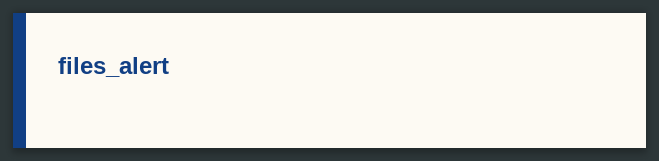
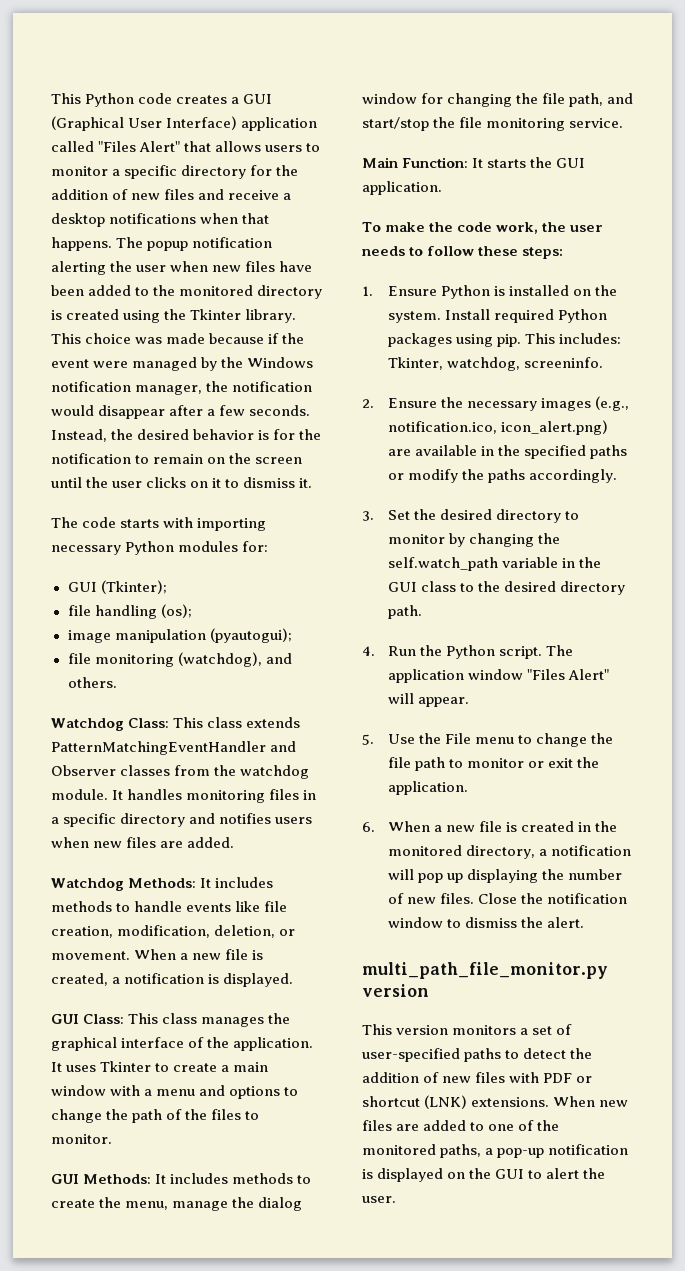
[58,57,169,77] files_alert -> [51,93,273,107] [51,116,318,131] [51,141,321,152] [51,165,299,179] [51,189,292,200] [51,213,270,227] [51,237,273,251] [51,261,313,275] [51,285,323,299] [51,309,297,323] [51,333,305,344] [51,357,314,371] [51,381,313,395] [51,405,311,419] [51,429,322,442] [51,453,303,464] [51,477,313,488] [51,517,267,531] [51,541,269,555] [67,580,167,594] [67,604,192,619] [67,628,292,643] [67,652,292,667] [67,677,117,688] [51,717,301,731] [51,741,297,755] [51,765,310,779] [51,789,317,803] [51,813,313,827] [51,837,235,848] [51,877,274,891] [51,901,288,912] [51,925,296,938] [51,949,264,960] [51,973,294,987] [51,1013,291,1027] [51,1037,314,1051] [51,1061,269,1072] [51,1085,299,1099] [51,1109,260,1123] [51,1134,112,1144] [51,1173,312,1184] [51,1197,303,1211] [362,93,634,107] [362,117,624,131] [362,157,586,168] [362,181,442,195] [362,222,604,234] [362,246,564,259] [362,285,618,299] [387,309,608,323] [387,333,622,347] [387,357,603,371] [362,396,630,411] [387,420,608,435] [387,445,628,459] [387,469,618,483] [362,509,580,523] [387,533,561,547] [387,557,602,571] [387,581,626,595] [387,605,422,619] [362,645,574,659] [387,669,610,683] [387,693,469,707] [362,733,614,747] [387,757,600,771] [387,781,468,795] [362,821,618,832] [387,845,632,859] [387,869,623,883] [387,893,628,904] [387,917,585,928] [362,962,608,979] [362,984,429,997] [362,1024,573,1035] [362,1048,593,1062] [362,1072,593,1083] [362,1095,629,1109] [362,1120,560,1131] [362,1144,629,1158] [362,1168,606,1182] [362,1196,396,1203] This Python code creates a GUI (Graphical User Interface) application called "Files Alert" that allows users to monitor a specific directory for the addition of new files and receive a desktop notifications when that happens. The popup notification alerting the user when new files have been added to the monitored directory is created using the Tkinter library. This choice was made because if the event were managed by the Windows notification manager, the notification would disappear after a few seconds. Instead, the desired behavior is for the notification to remain on the screen until the user clicks on it to dismiss it. // The code starts with importing necessary Python modules for: // GUI (Tkinter); // file handling (os); // image manipulation (pyautogui); // file monitoring (watchdog), and others. // Watchdog Class: This class extends PatternMatchingEventHandler and Observer classes from the watchdog module. It handles monitoring files in a specific directory and notifies users when new files are added. // Watchdog Methods: It includes methods to handle events like file creation, modification, deletion, or movement. When a new file is created, a notification is displayed. // GUI Class: This class manages the graphical interface of the application. It uses Tkinter to create a main window with a menu and options to change the path of the files to monitor. // GUI Methods: It includes methods to create the menu, manage the dialog window for changing the file path, and start/stop the file monitoring service. // Main Function: It starts the GUI application. // To make the code work, the user needs to follow these steps: // 1. Ensure Python is installed on the system. Install required Python packages using pip. This includes: Tkinter, watchdog, screeninfo. // 2. Ensure the necessary images (e.g., notification.ico, icon_alert.png) are available in the specified paths or modify the paths accordingly. // 3. Set the desired directory to monitor by changing the self.watch_path variable in the GUI class to the desired directory path. // 4. Run the Python script. The application window "Files Alert" will appear. // 5. Use the File menu to change the file path to monitor or exit the application. // 6. When a new file is created in the monitored directory, a notification will pop up displaying the number of new files. Close the notification window to dismiss the alert. // multi_path_file_monitor.py version // This version monitors a set of user-specified paths to detect the addition of new files with PDF or shortcut (LNK) extensions. When new files are added to one of the monitored paths, a pop-up notification is displayed on the GUI to alert the user.

